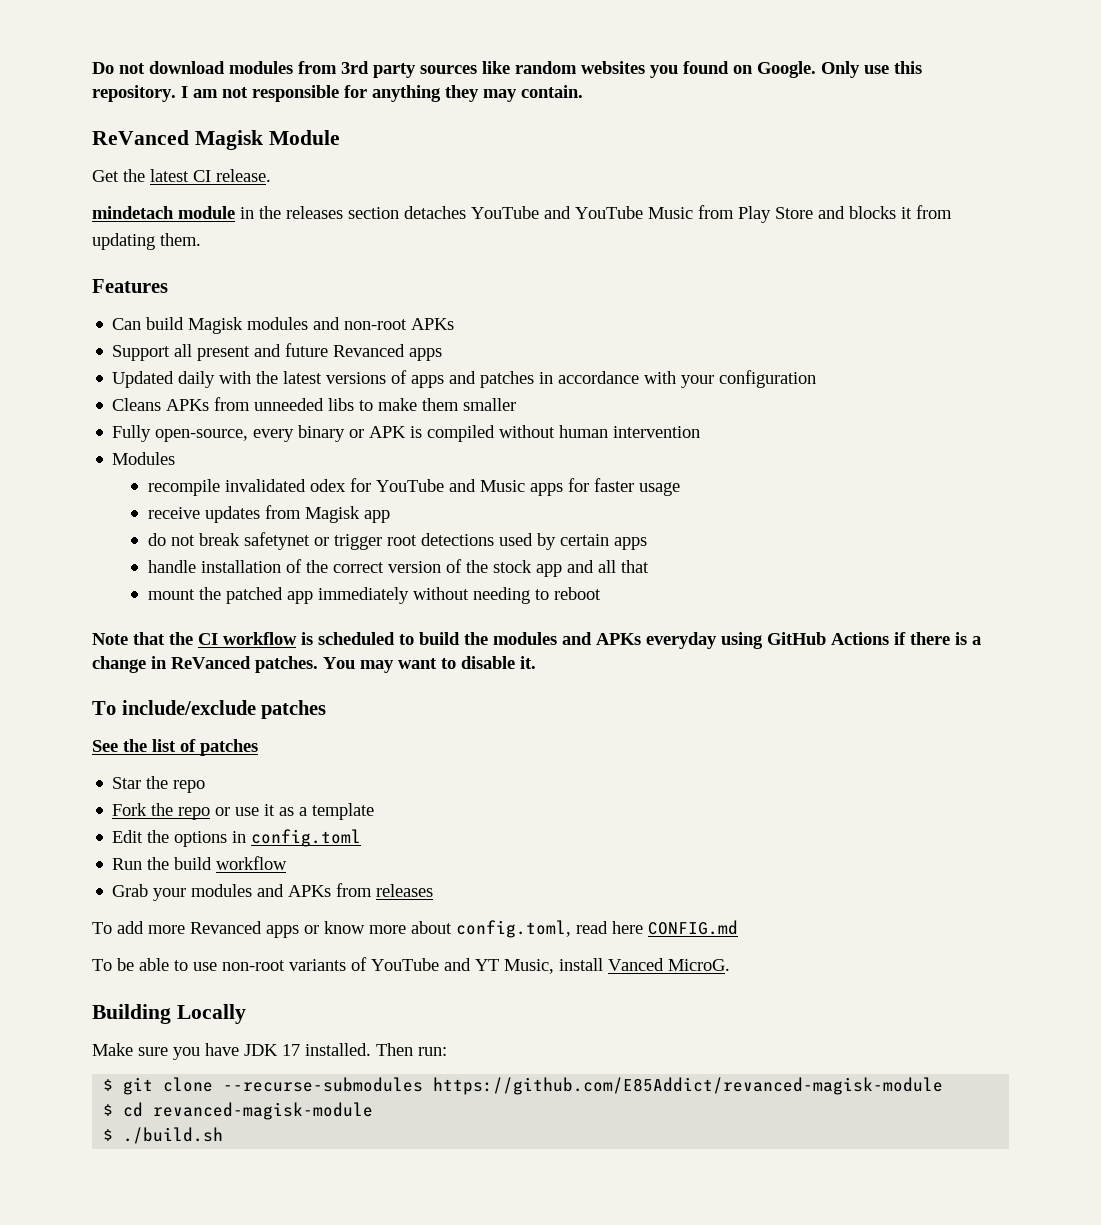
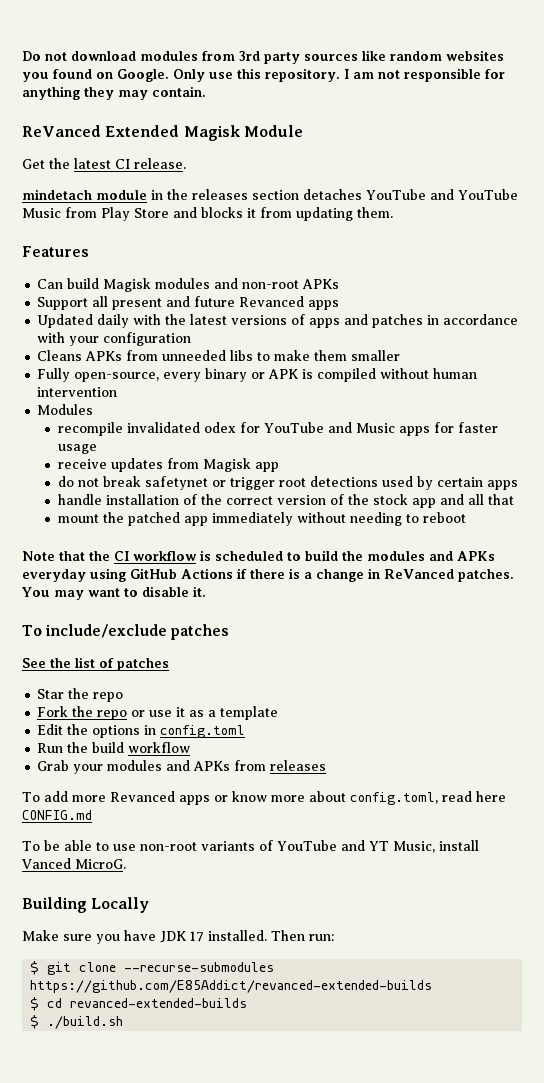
(189, 137) none -> [105,125,180,137] Extended
[433,1077,944,1095] https://github.com/E85Addict/revanced-magisk-module -> [30,980,433,993] https://github.com/E85Addict/revanced-extended-builds
[153,1102,374,1120] revanced-magisk-module -> [70,998,248,1008] revanced-extended-builds

